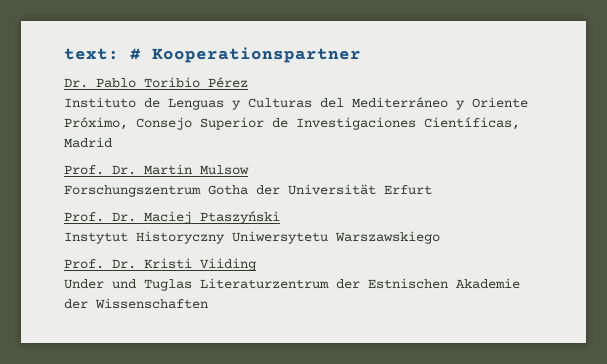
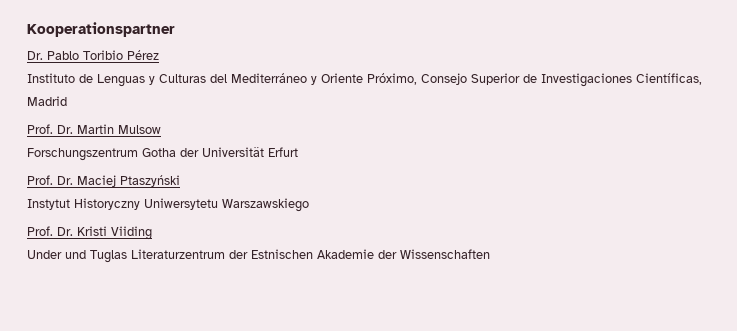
[64,48,141,60] text: # -> (27, 29) none

